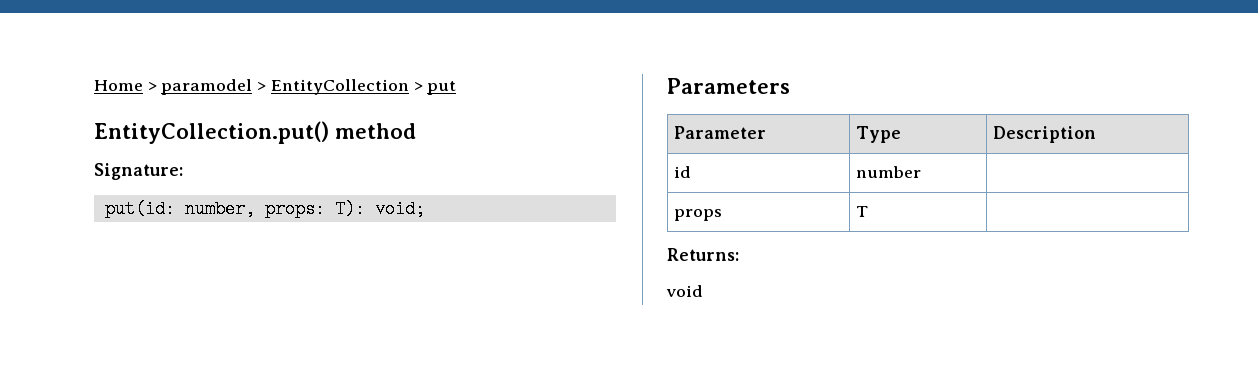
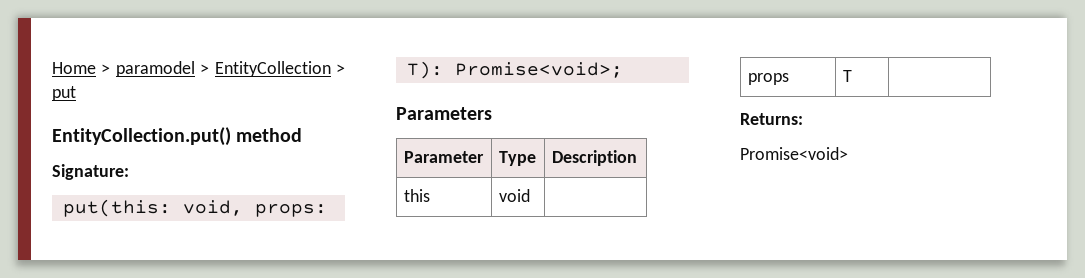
[104,200,255,218] put(id: number, -> [62,199,243,217] put(this: void,
[374,200,425,218] void; -> [454,62,623,78] Promise<void>;
[674,166,692,178] [856,166,922,178] id | number -> [403,189,430,202] [498,189,530,202] this | void
[666,285,703,297] void -> [740,147,848,160] Promise<void>

